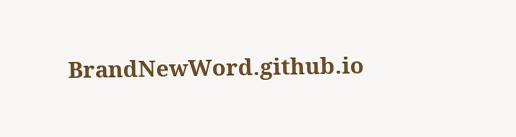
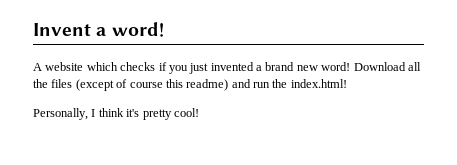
[67,56,365,84] BrandNewWord.github.io -> [33,22,164,37] [33,62,421,74] [33,79,347,91] [33,108,199,120] Invent a word! // A website which checks if you just invented a brand new word! Download all the files (except of course this readme) and run the index.html! // Personally, I think it's pretty cool!

